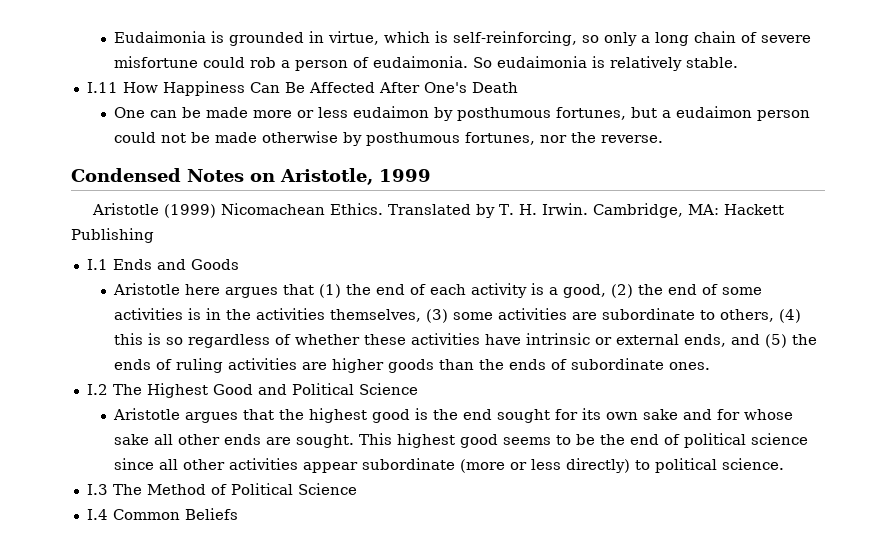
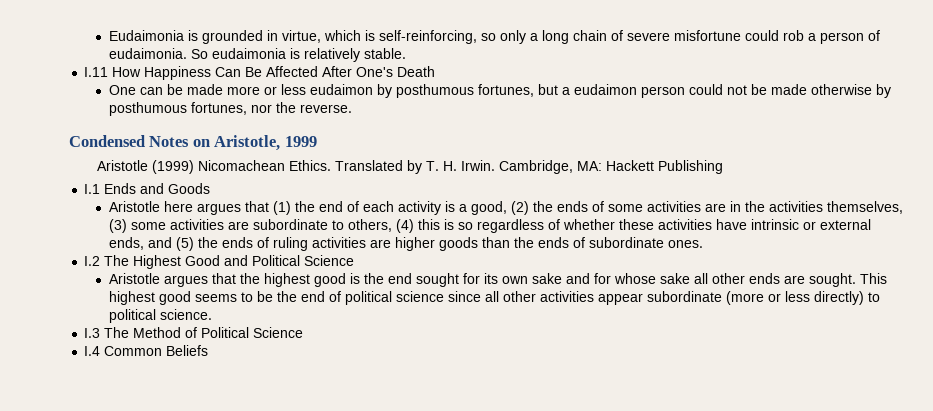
[668,284,698,295] end -> [556,201,588,212] ends
[188,308,202,320] is -> [704,203,726,212] are

